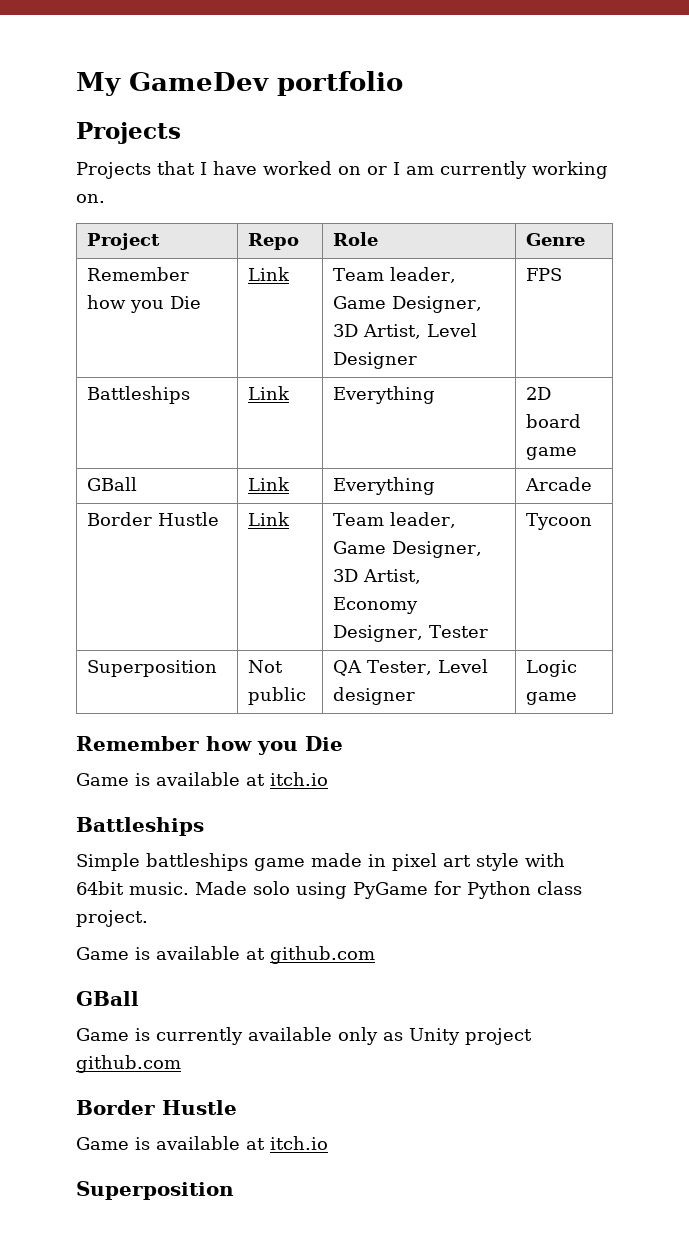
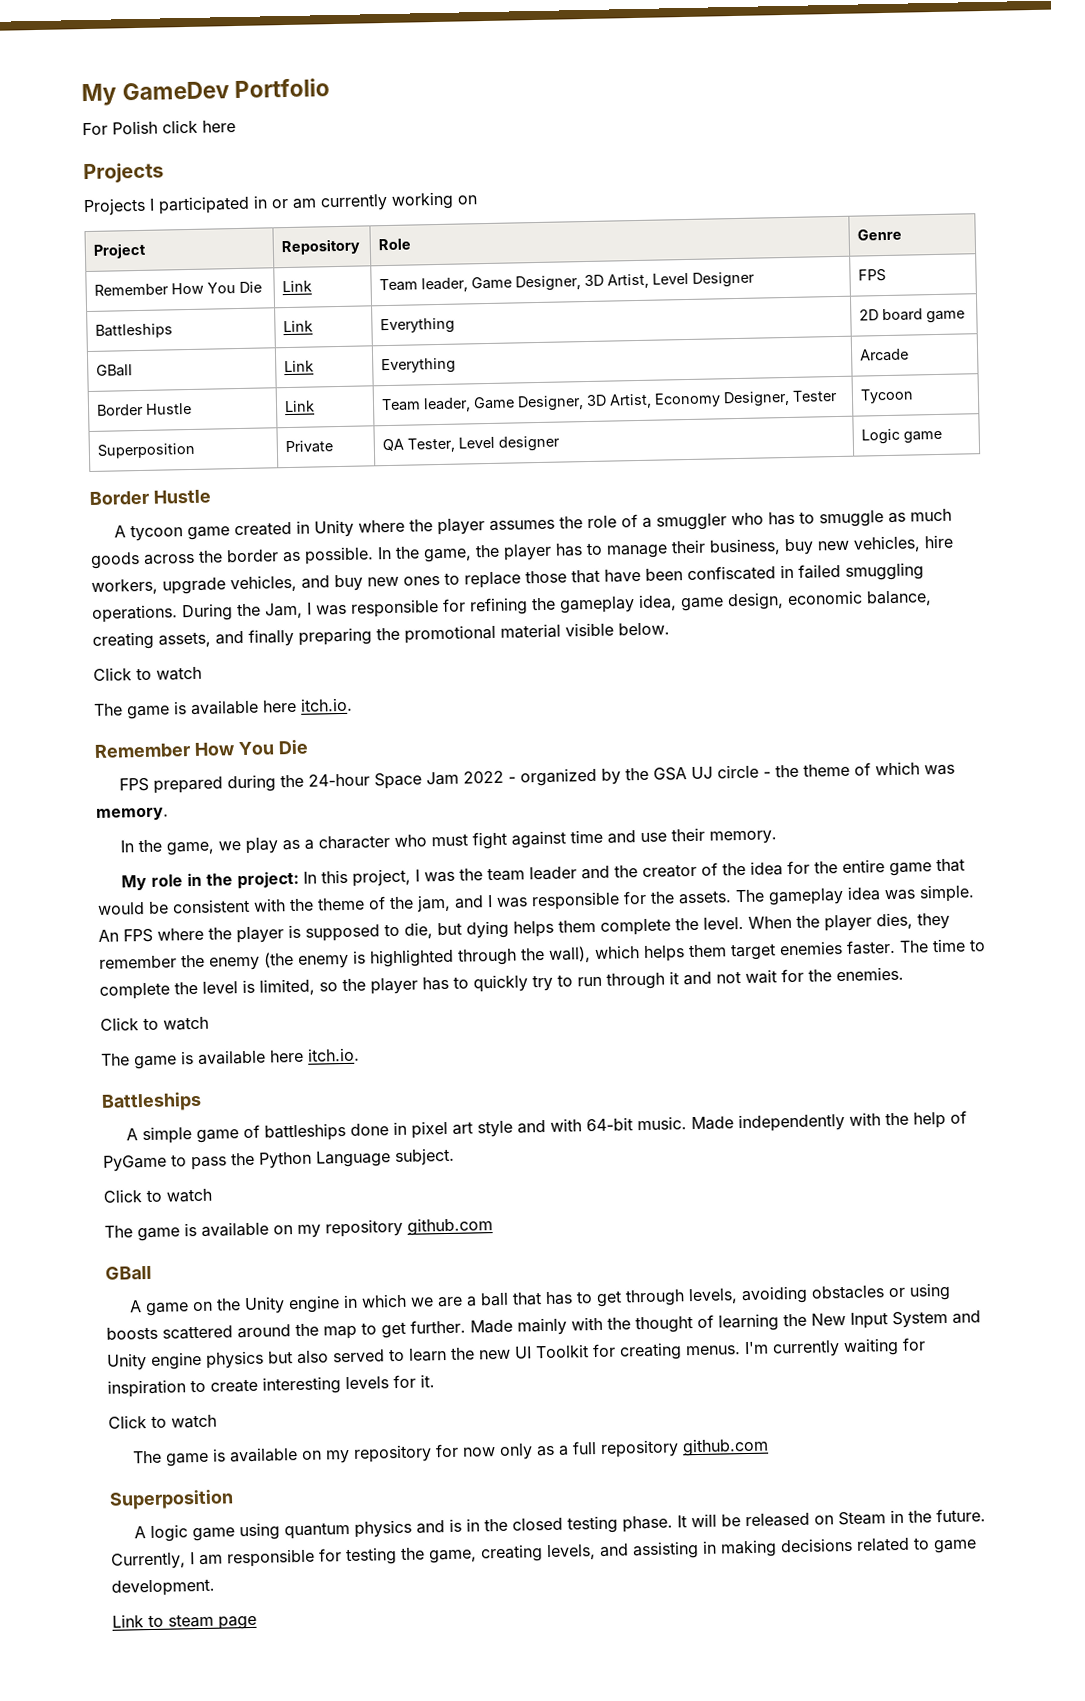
[277,71,403,96] [76,122,181,144] [76,161,400,179] portfolio // Projects // Projects that I have worked on or I -> [234,78,331,99] [82,119,236,136] [83,162,164,184] [83,195,289,217] Portfolio // For Polish click here // Projects // Projects I participated in or
[76,194,105,203] on. -> [457,195,478,205] on
[248,233,300,250] Repo -> [281,238,361,256] Repository
[87,295,165,313] how you -> [171,282,237,295] How You
[248,660,284,673] [248,687,307,705] Not public -> [285,440,334,454] Private
[76,736,298,755] // Remember how you -> [89,489,211,506] [113,508,952,542] [90,534,954,569] [91,562,924,595] [92,590,932,623] [92,622,670,650] [93,666,202,681] [93,697,353,720] [94,741,275,758] // Border Hustle // A tycoon game created in Unity where the player assumes the role of a smuggler who has to smuggle as much goods across the border as possible. In the game, the player has to manage their business, buy new vehicles, hire workers, upgrade vehicles, and buy new ones to replace those that have been confiscated in failed smuggling operations. During the Jam, I was responsible for refining the gameplay idea, game design, economic balance, creating assets, and finally preparing the promotional material visible below. // Click to watch // The game is available here itch.io. // Remember How You
[76,772,328,786] [76,817,204,836] [76,853,565,871] [76,881,582,899] [76,910,148,927] [76,946,375,964] [76,991,139,1006] [76,1027,532,1045] [76,1055,181,1073] [76,1100,237,1115] [76,1136,328,1150] [76,1181,234,1200] Game is available at itch.io // Battleships // Simple battleships game made in pixel art style with 64bit music. Made solo using PyGame for Python class project. // Game is available at github.com // GBall // Game is currently available only as Unity project github.com // Border Hustle // Game is available at itch.io // Superposition -> [118,761,955,794] [96,807,169,821] [119,827,777,856] [120,858,965,891] [97,884,975,915] [98,912,950,944] [99,938,986,971] [99,966,904,1000] [100,1016,209,1031] [100,1047,360,1070] [101,1091,202,1112] [125,1110,967,1145] [103,1147,455,1172] [103,1188,212,1203] [104,1217,493,1242] [105,1265,152,1280] [128,1282,951,1317] [106,1310,981,1340] [107,1337,926,1371] [107,1374,435,1398] [108,1414,217,1429] [131,1437,769,1467] [109,1489,234,1510] [133,1508,986,1543] [111,1537,977,1570] [111,1578,215,1597] [112,1613,257,1630] FPS prepared during the 24-hour Space Jam 2022 - organized by the GSA UJ circle - the theme of which was memory. // In the game, we play as a character who must fight against time and use their memory. // My role in the project: In this project, I was the team leader and the creator of the idea for the entire game that would be consistent with the theme of the jam, and I was responsible for the assets. The gameplay idea was simple. An FPS where the player is supposed to die, but dying helps them complete the level. When the player dies, they remember the enemy (the enemy is highlighted through the wall), which helps them target enemies faster. The time to complete the level is limited, so the player has to quickly try to run through it and not wait for the enemies. // Click to watch // The game is available here itch.io. // Battleships // A simple game of battleships done in pixel art style and with 64-bit music. Made independently with the help of PyGame to pass the Python Language subject. // Click to watch // The game is available on my repository github.com // GBall // A game on the Unity engine in which we are a ball that has to get through levels, avoiding obstacles or using boosts scattered around the map to get further. Made mainly with the thought of learning the New Input System and Unity engine physics but also served to learn the new UI Toolkit for creating menus. I'm currently waiting for inspiration to create interesting levels for it. // Click to watch // The game is available on my repository for now only as a full repository github.com // Superposition // A logic game using quantum physics and is in the closed testing phase. It will be released on Steam in the future. Currently, I am responsible for testing the game, creating levels, and assisting in making decisions related to game development. // Link to steam page

